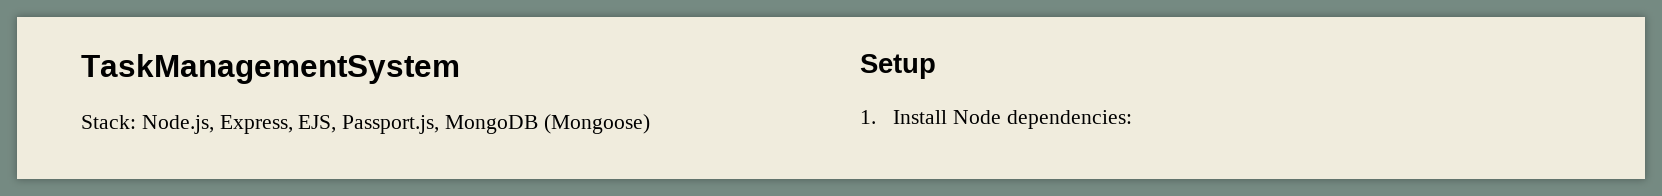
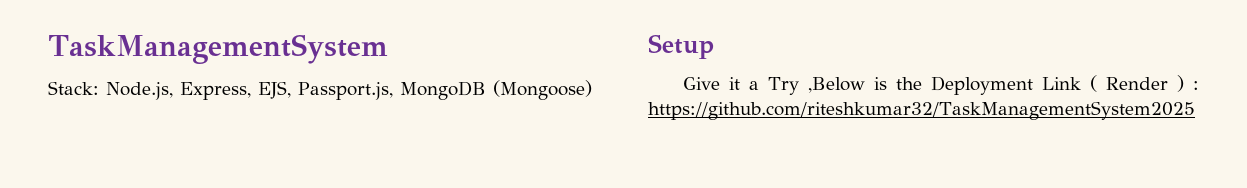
[860,110,1132,129] 1. Install Node dependencies: -> [682,75,1199,95] [648,101,1195,120] Give it a Try ,Below is the Deployment Link ( Render ) : https://github.com/riteshkumar32/TaskManagementSystem2025

